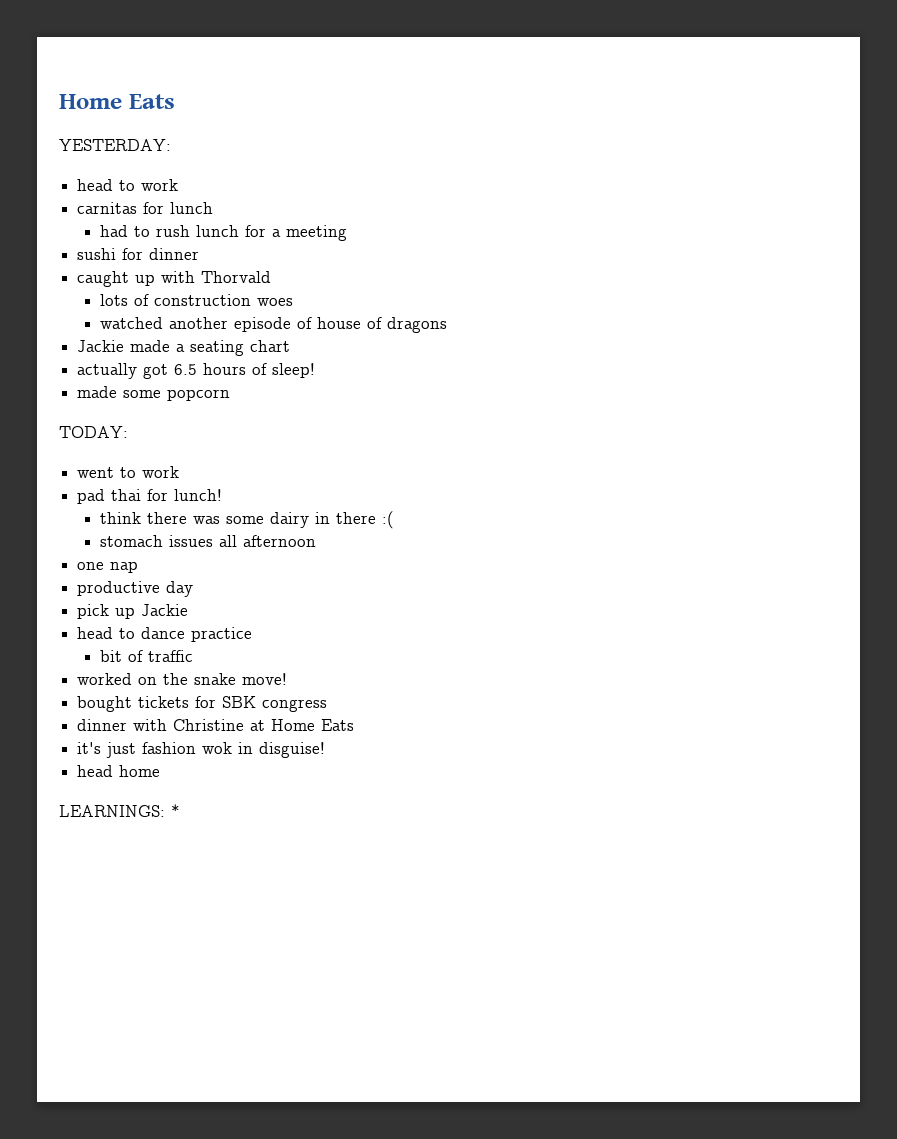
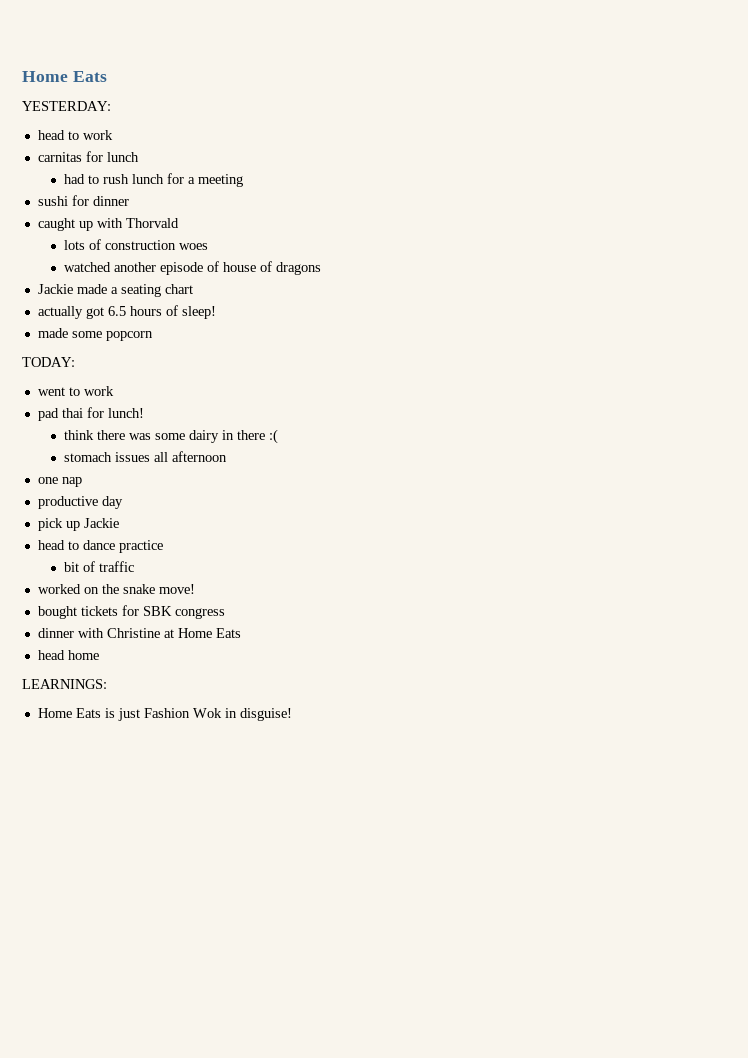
[77,742,326,758] [77,765,161,777] [59,804,180,817] it's just fashion wok in disguise! // head home // LEARNINGS: * -> [37,650,99,660] [22,679,107,689] [37,708,292,721] head home // LEARNINGS: // Home Eats is just Fashion Wok in disguise!

